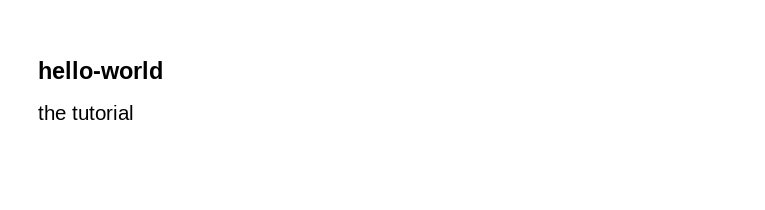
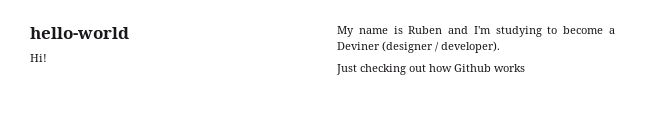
[38,105,134,120] the tutorial -> [30,54,47,62] [337,26,615,37] [337,41,500,53] [336,64,525,75] Hi! // My name is Ruben and I'm studying to become a Deviner (designer / developer). // Just checking out how Github works

